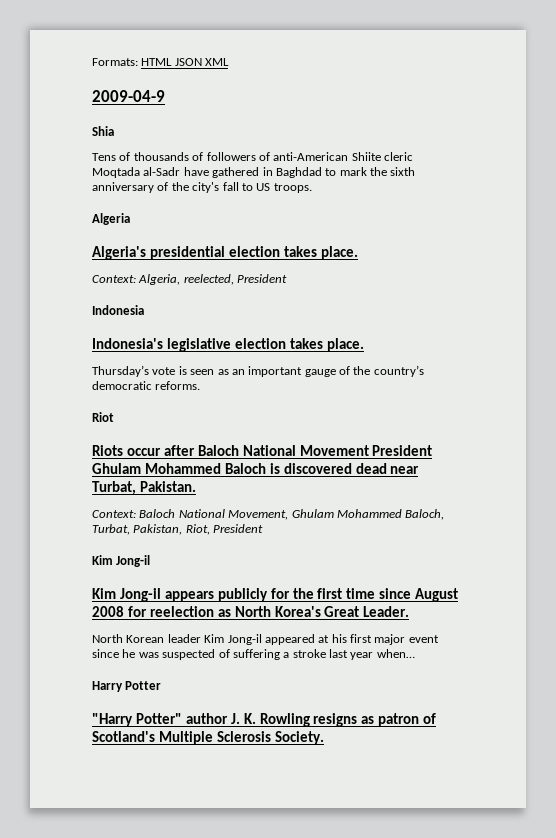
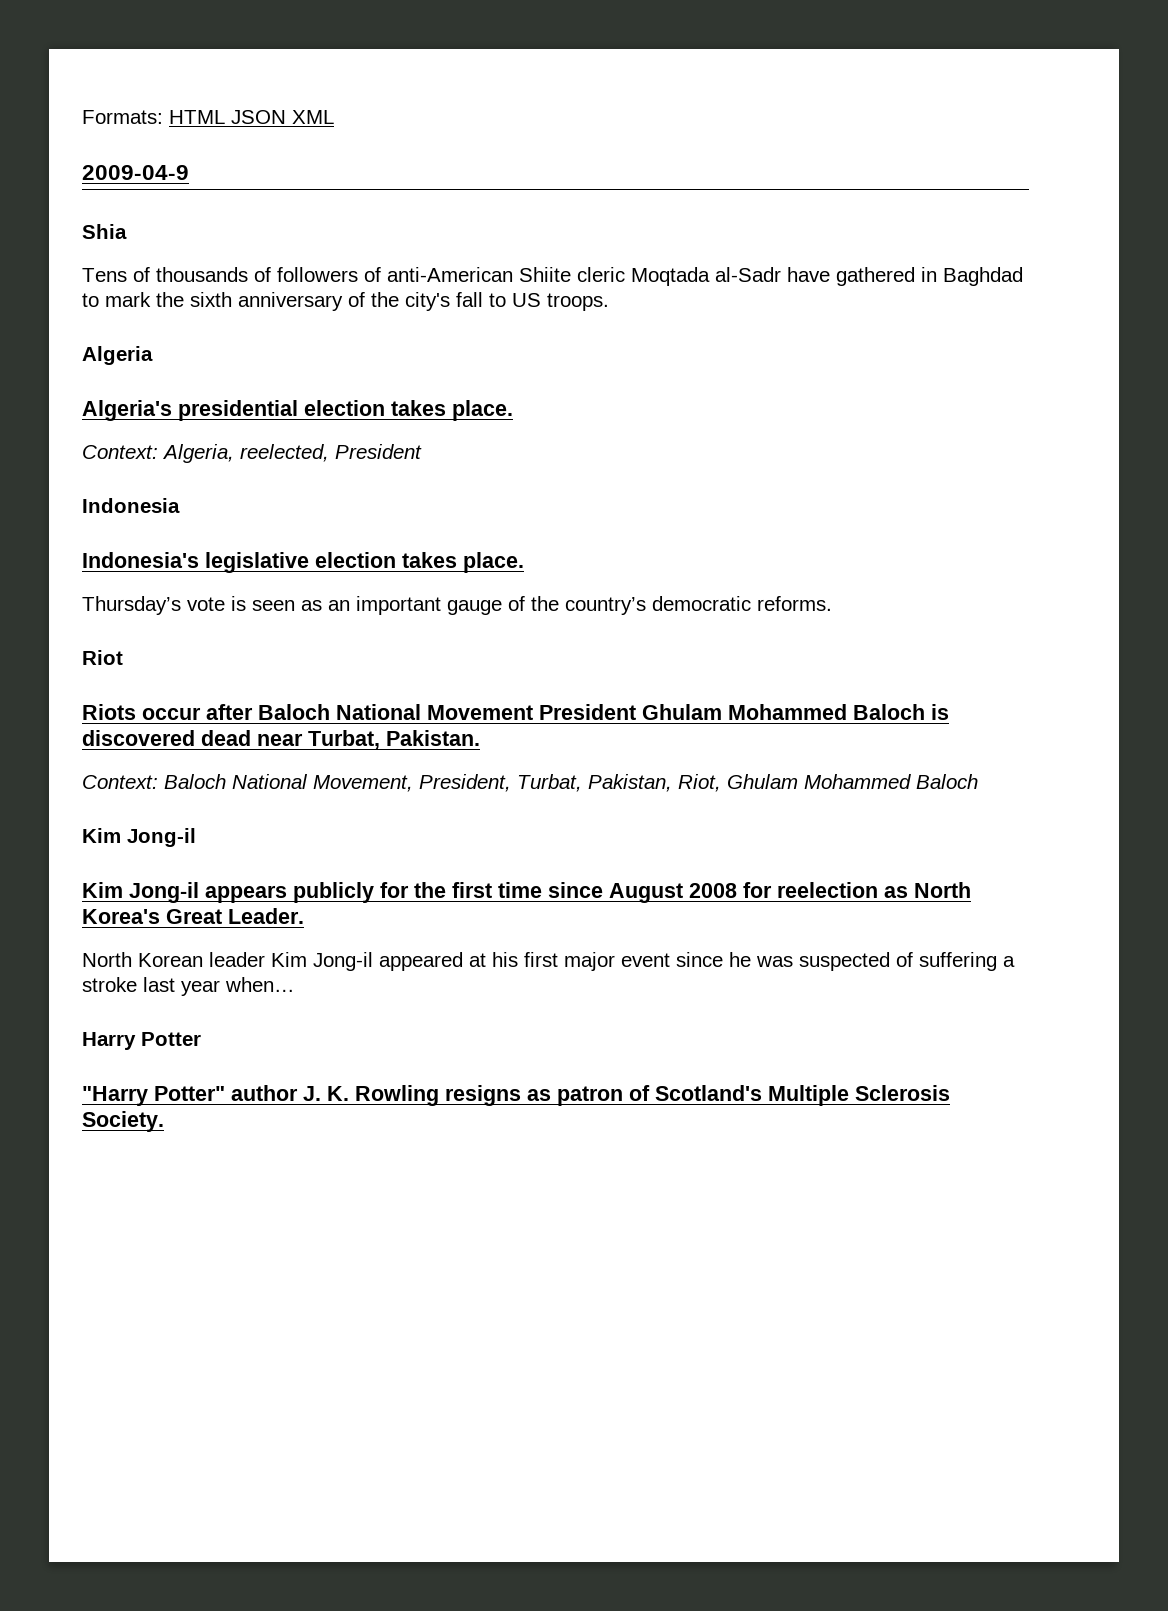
[291,509,445,520] [92,524,264,535] Ghulam Mohammed Baloch, Turbat, Pakistan, Riot, President -> [419,774,978,792] President, Turbat, Pakistan, Riot, Ghulam Mohammed Baloch

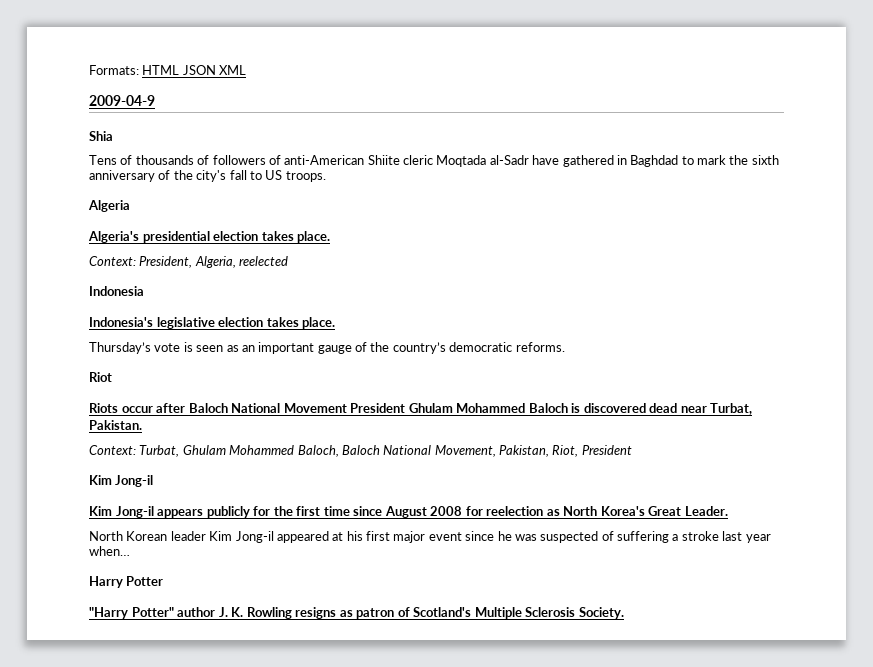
[162,444,422,463] Algeria, reelected, President -> [139,256,289,268] President, Algeria, reelected
[164,774,978,792] Baloch National Movement, President, Turbat, Pakistan, Riot, Ghulam Mohammed Baloch -> [139,445,632,457] Turbat, Ghulam Mohammed Baloch, Baloch National Movement, Pakistan, Riot, President

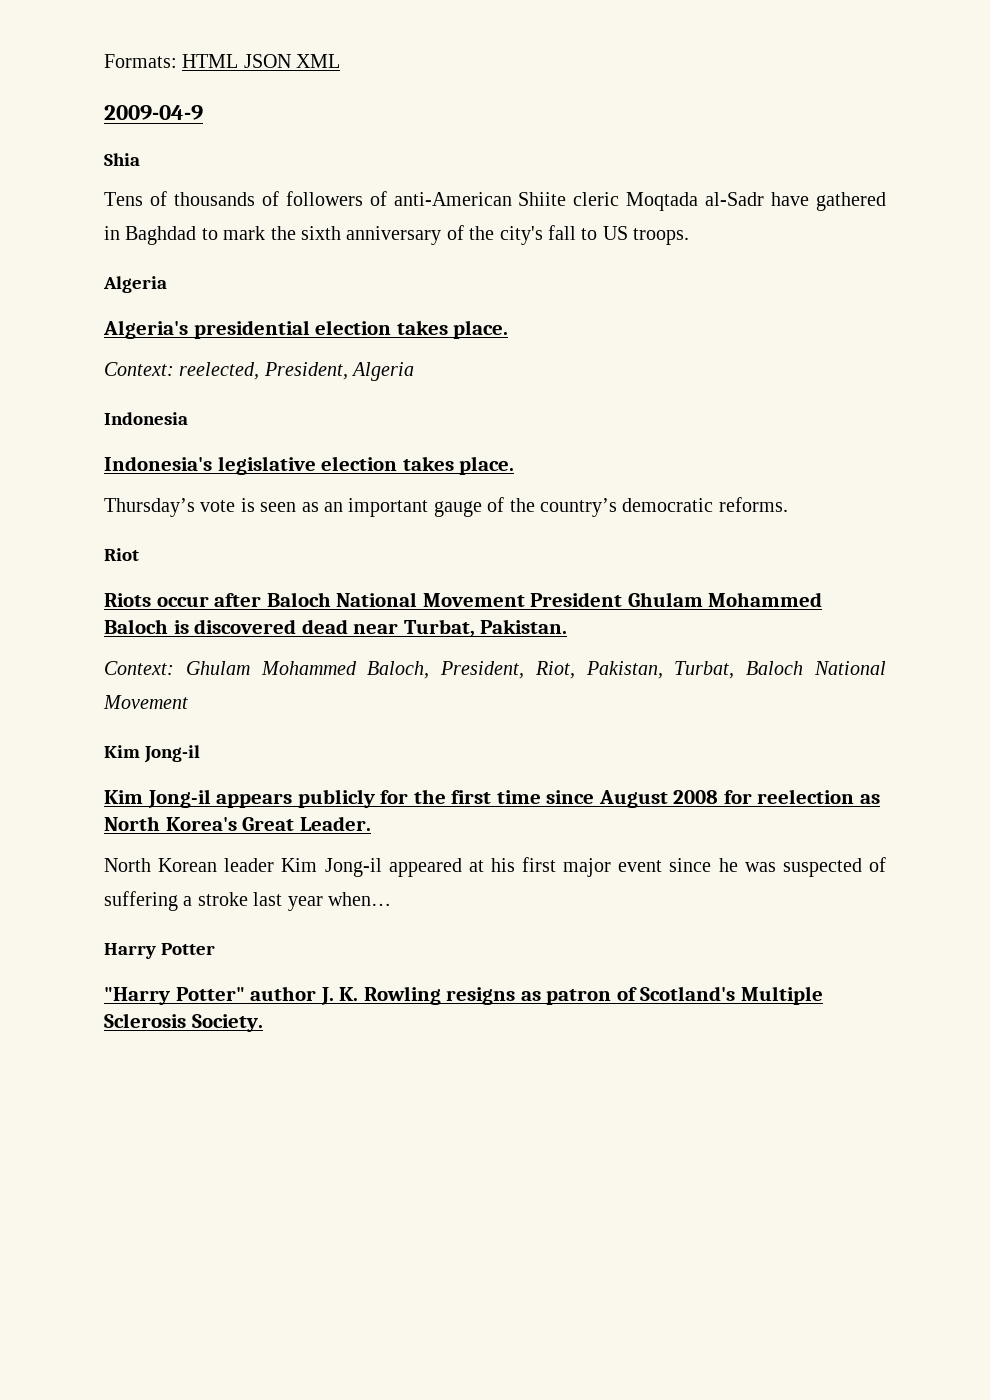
[139,256,289,268] President, Algeria, reelected -> [179,362,415,381] reelected, President, Algeria
[139,445,180,457] Turbat, -> (174, 668) none
[341,445,632,457] Baloch National Movement, Pakistan, Riot, President -> [440,661,887,679] [103,695,188,709] President, Riot, Pakistan, Turbat, Baloch National Movement

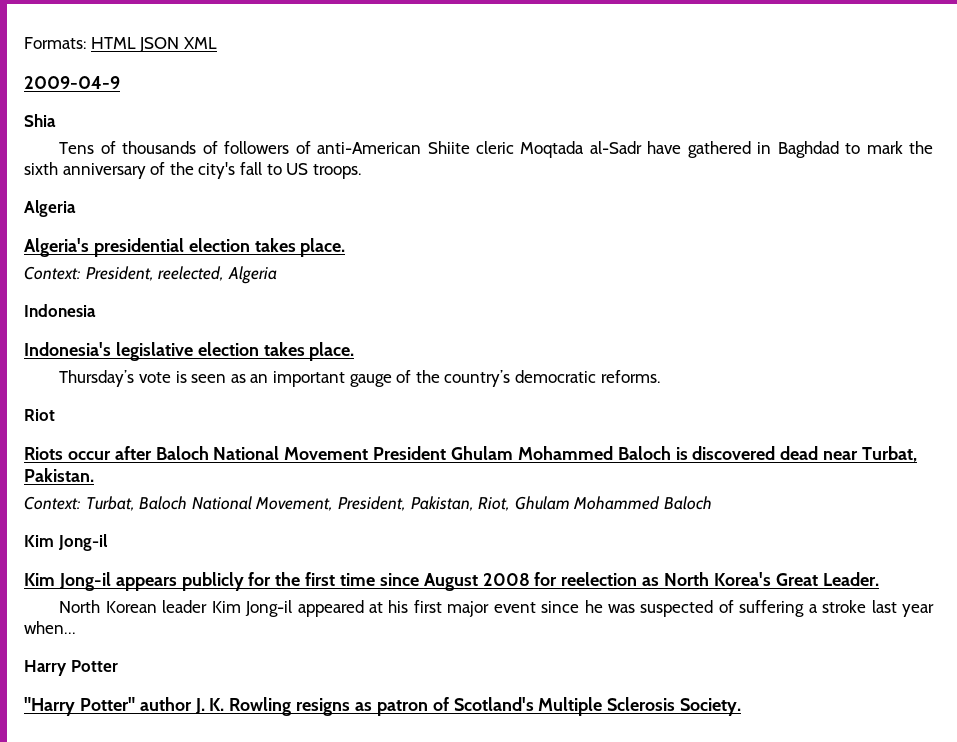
[179,362,348,380] reelected, President, -> [85,266,225,281] President, reelected,
[185,661,887,679] [103,695,188,709] Ghulam Mohammed Baloch, President, Riot, Pakistan, Turbat, Baloch National Movement -> [85,496,712,511] Turbat, Baloch National Movement, President, Pakistan, Riot, Ghulam Mohammed Baloch

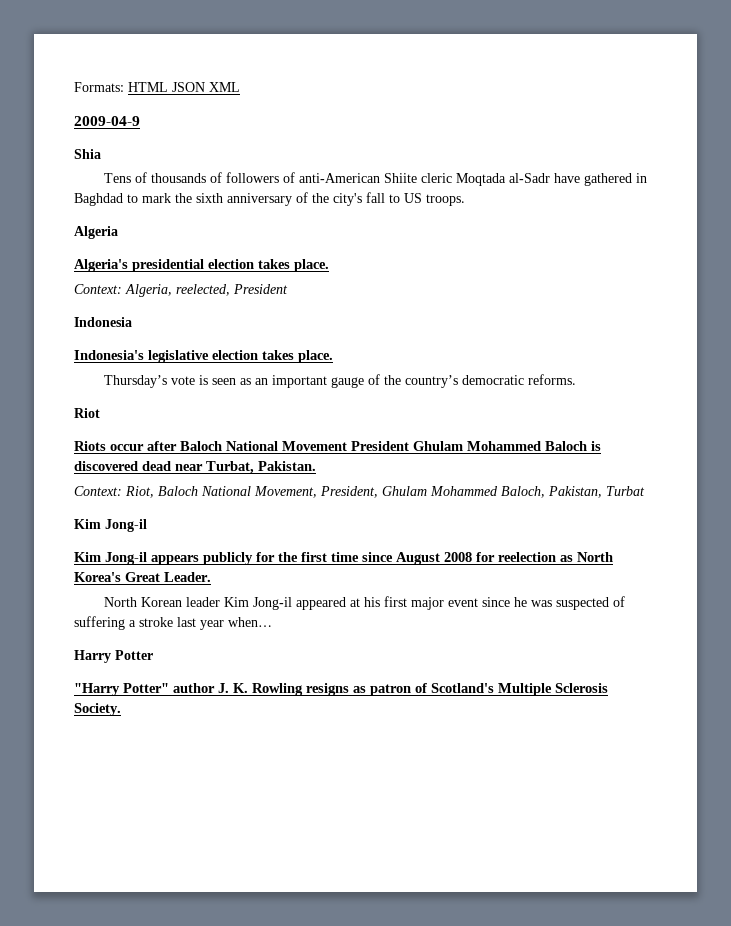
[85,266,277,284] President, reelected, Algeria -> [125,284,288,297] Algeria, reelected, President
[85,496,135,511] Turbat, -> [125,486,154,498] Riot,
[410,496,712,511] Pakistan, Riot, Ghulam Mohammed Baloch -> [382,486,645,498] Ghulam Mohammed Baloch, Pakistan, Turbat

